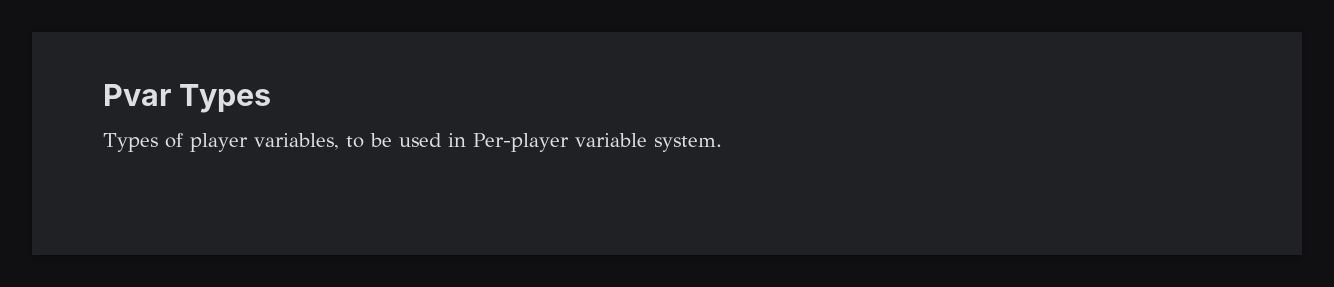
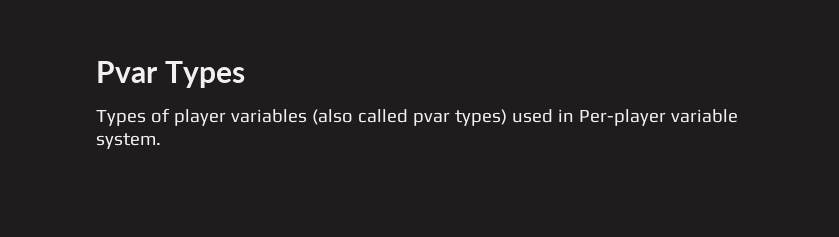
[253,133,392,150] variables, to be -> [230,109,507,126] variables (also called pvar types)

